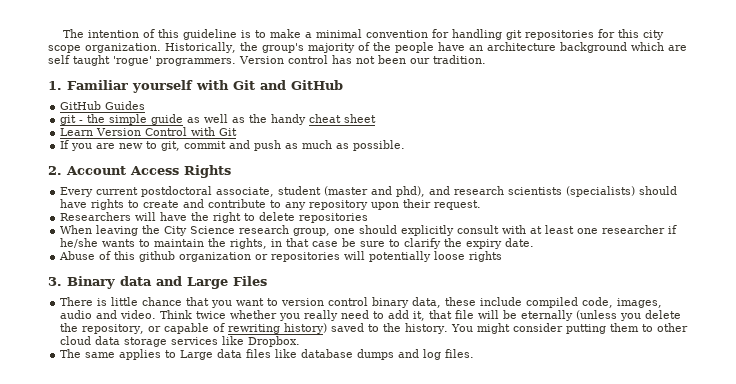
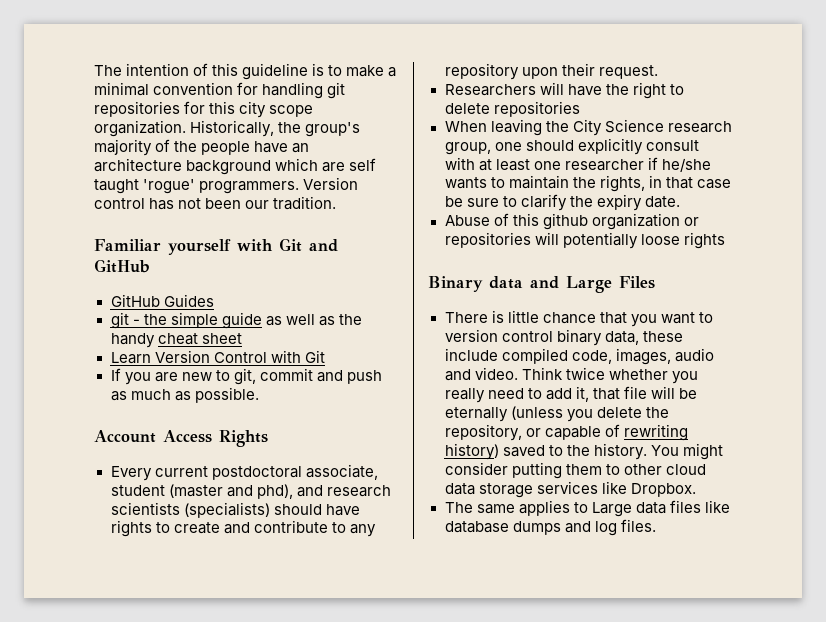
[48,81,62,90] 1. -> (337, 203) none
[48,166,62,175] 2. -> (259, 395) none
[48,277,62,286] 3. -> (725, 240) none

